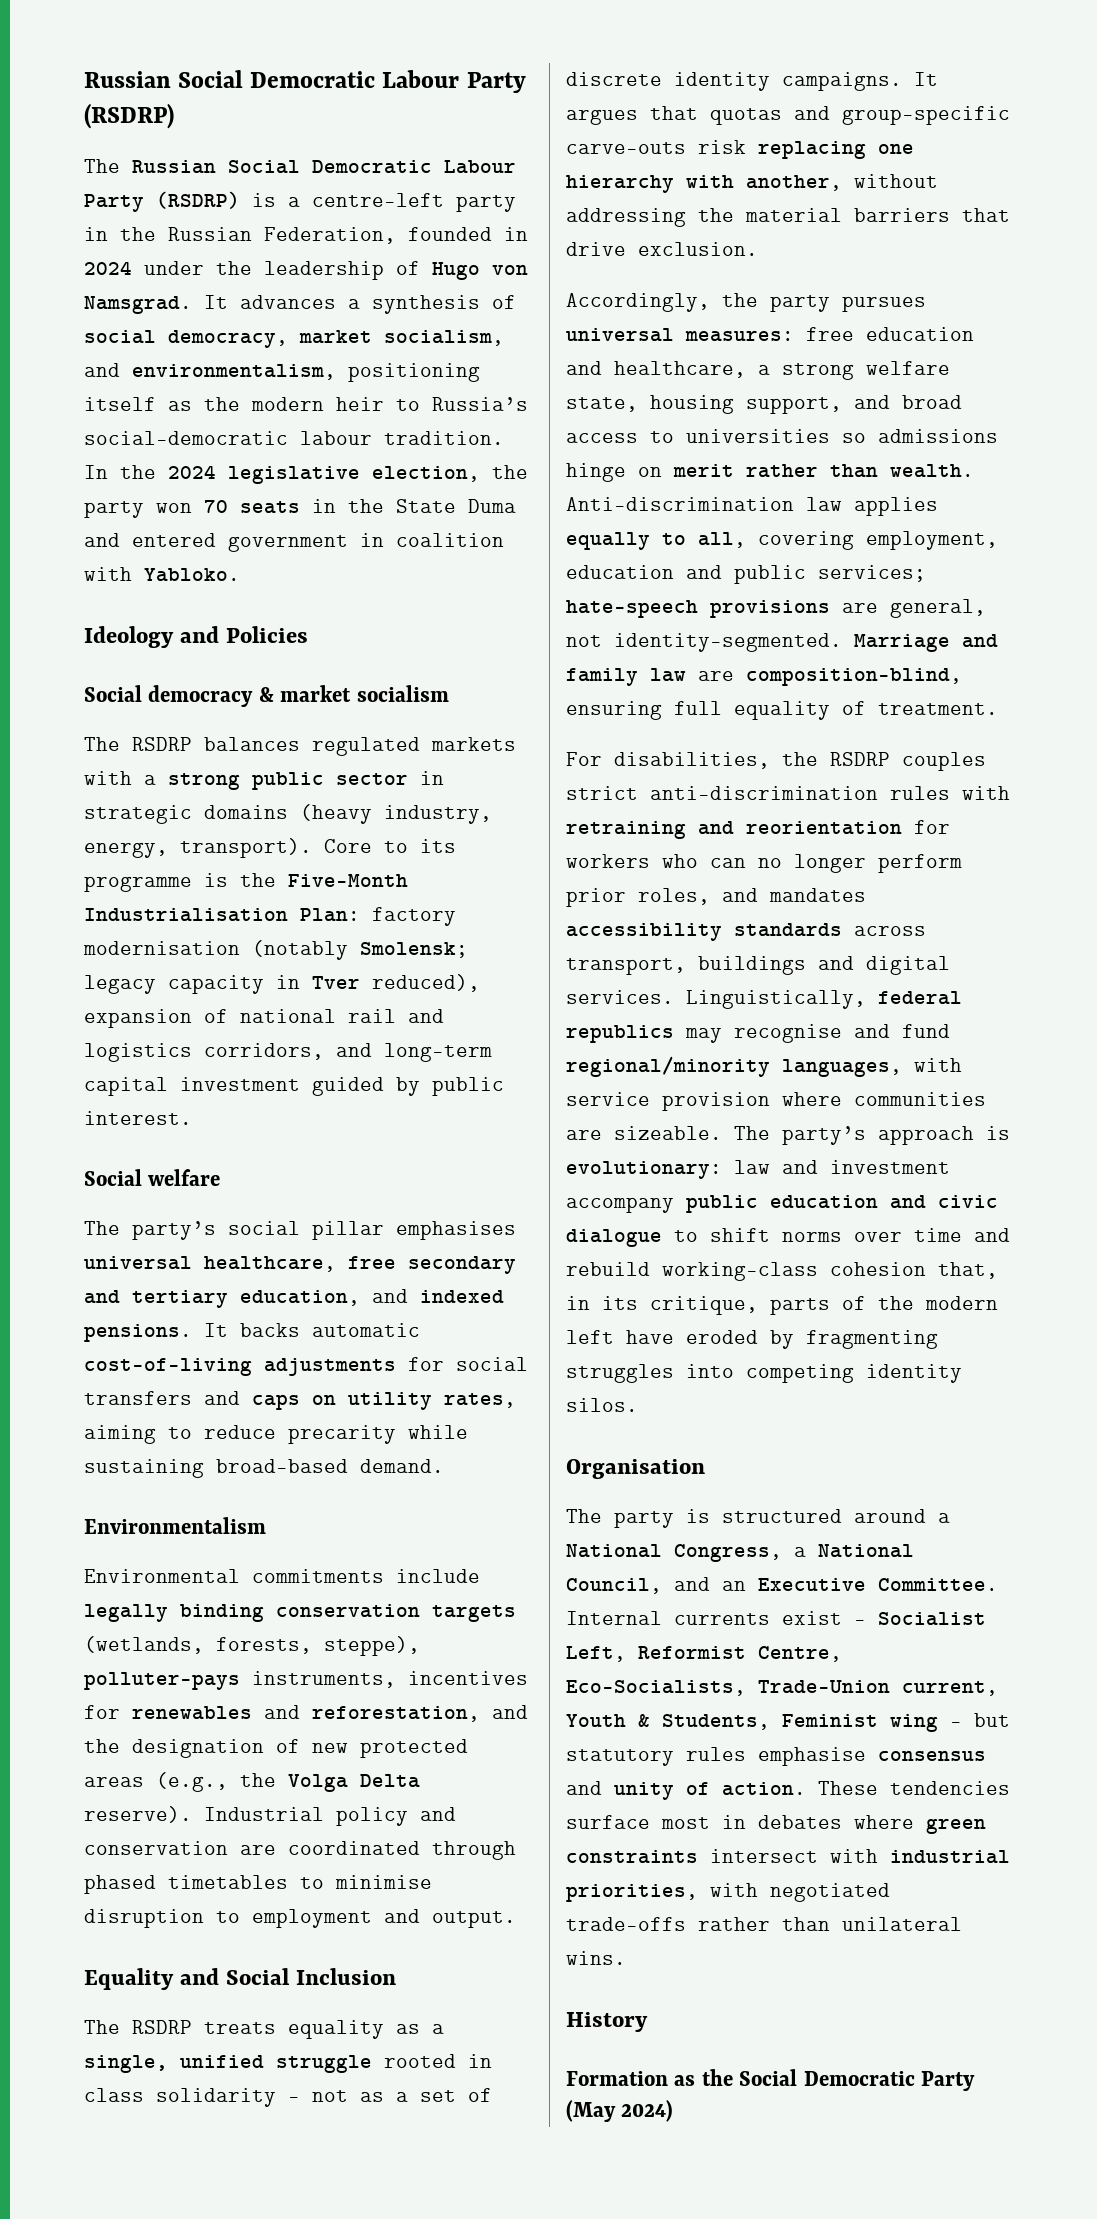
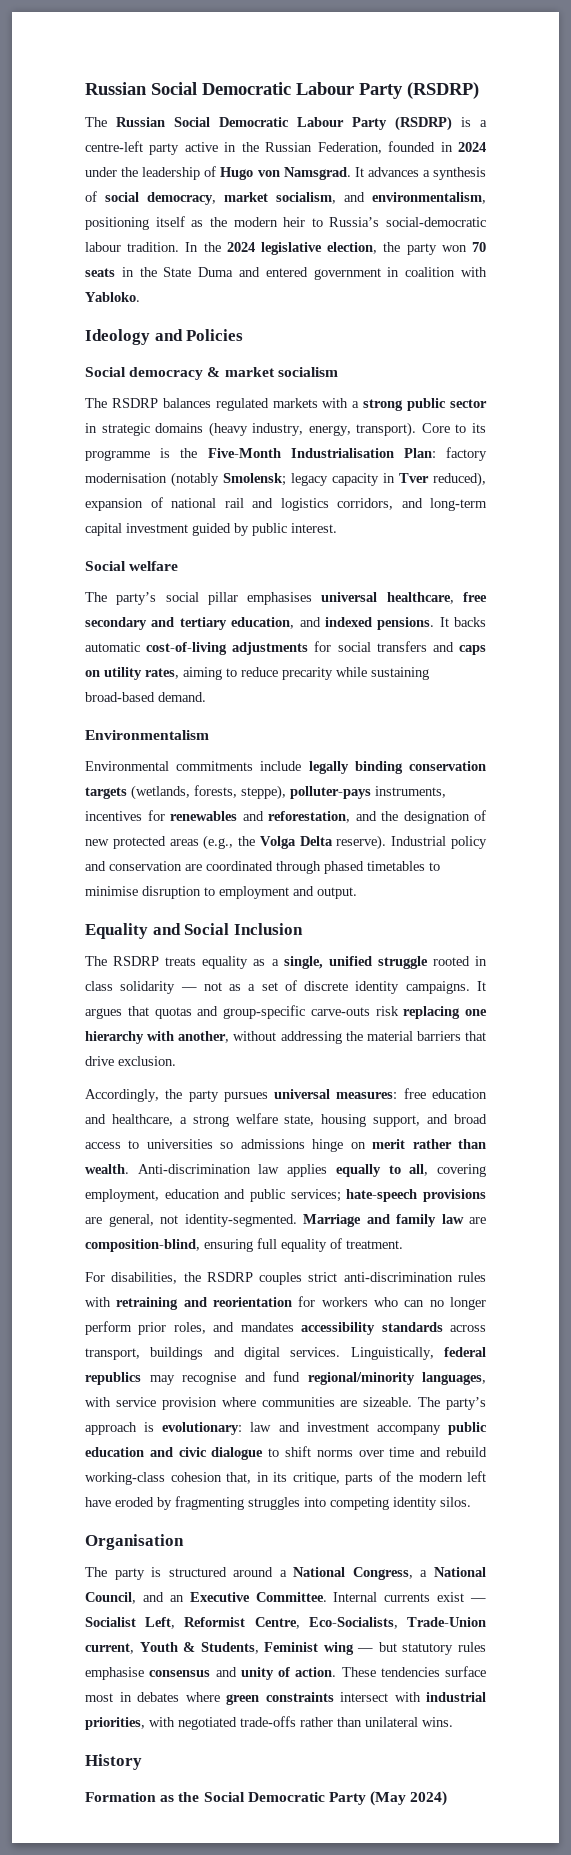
(516, 203) none -> [184,142,218,152] active

